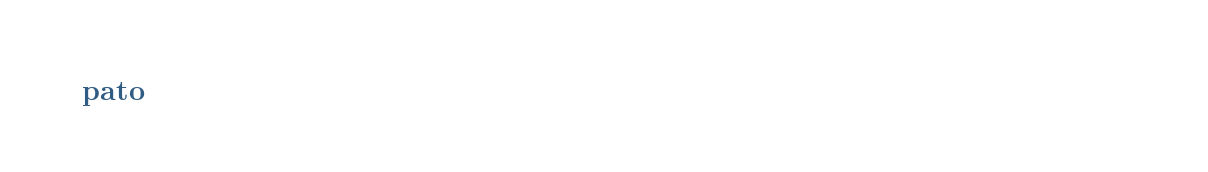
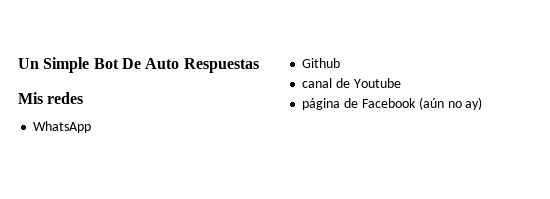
[82,82,145,106] pato -> [18,57,259,73] [18,92,84,104] [33,121,92,133] [302,58,341,68] [302,78,401,88] [302,97,483,110] Un Simple Bot De Auto Respuestas // Mis redes // WhatsApp // Github // canal de Youtube // página de Facebook (aún no ay)

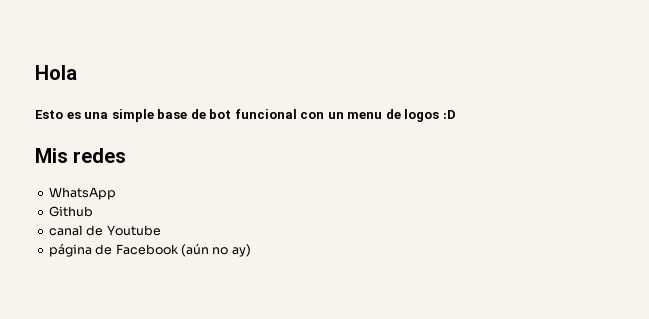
[18,57,259,73] Un Simple Bot De Auto Respuestas -> [35,65,77,80] [35,109,456,122] Hola // Esto es una simple base de bot funcional con un menu de logos :D

